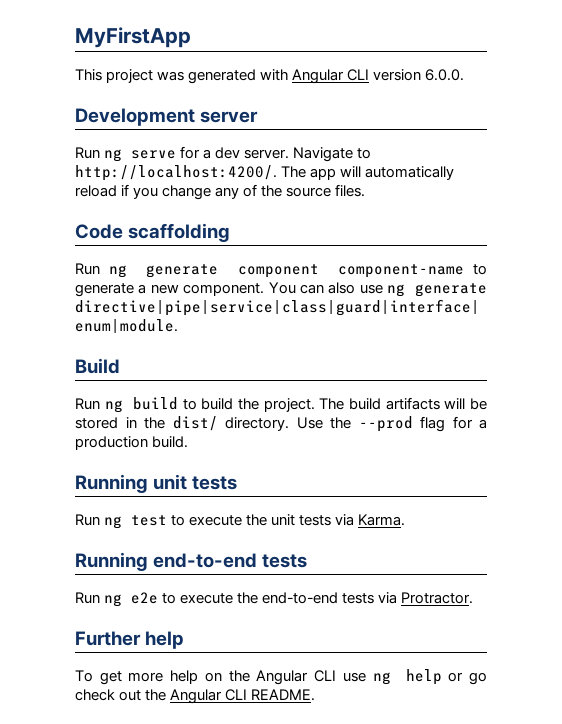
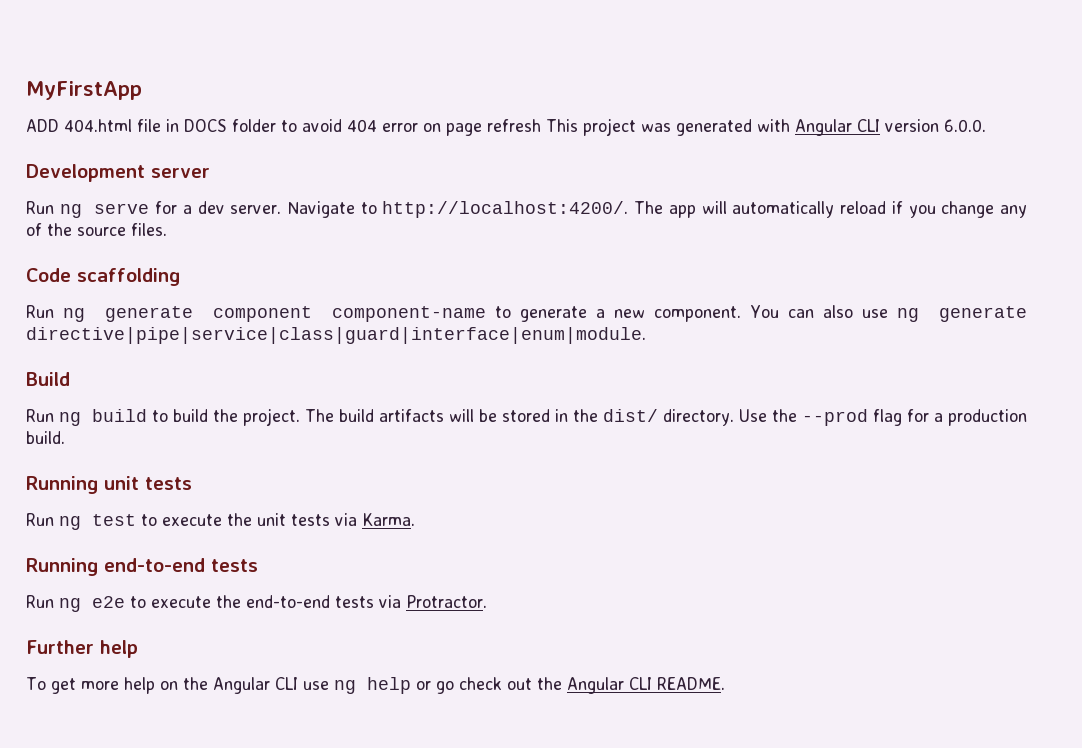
(191, 37) none -> [26,119,541,136] ADD 404.html file in DOCS folder to avoid 404 error on page refresh

